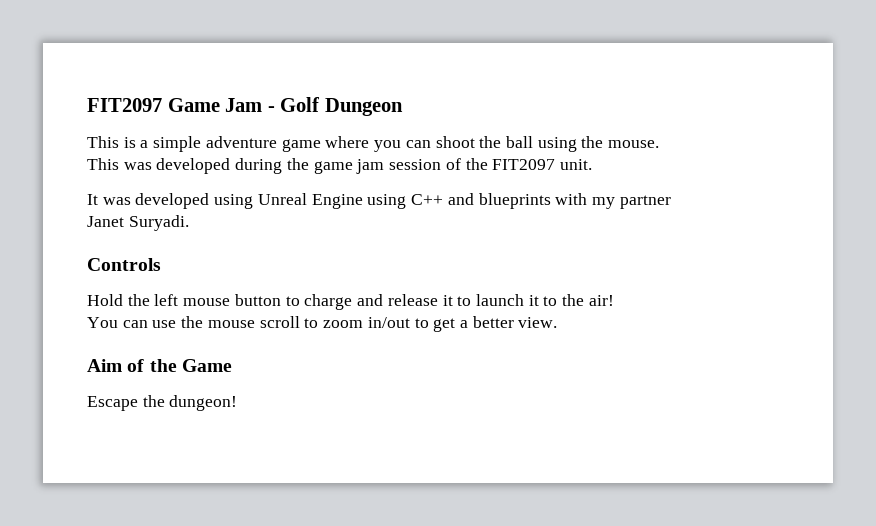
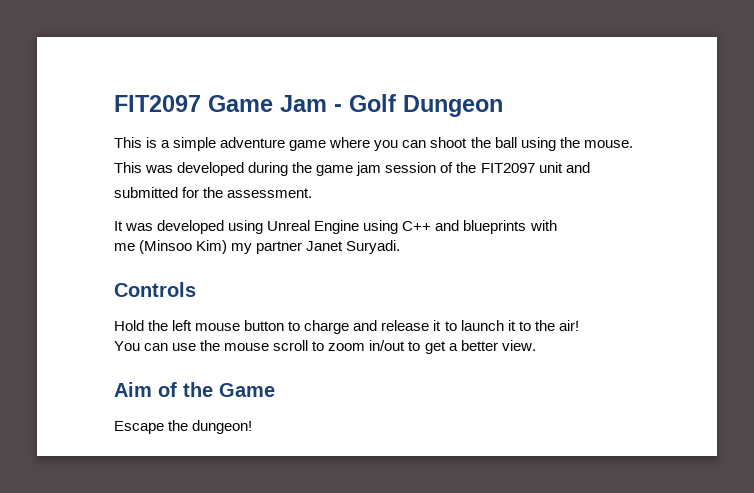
[559,159,592,170] unit. -> [538,162,590,173] [114,187,313,198] unit and // submitted for the assessment.
(588, 199) none -> [114,240,228,254] // me (Minsoo Kim)
(671, 202) // -> (303, 247) none

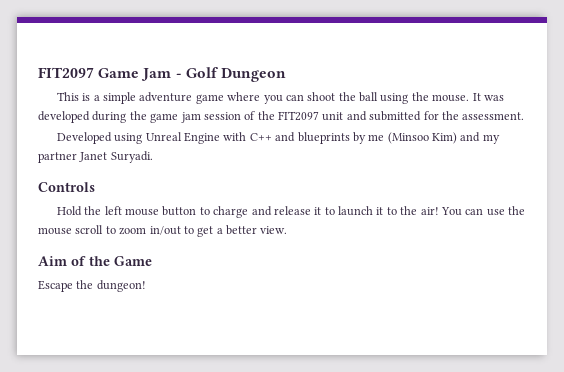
[114,162,142,173] // This -> [472,93,481,101] It
(590, 167) // -> (367, 116) none
[114,220,225,234] It was developed -> [56,132,112,144] Developed
[363,220,399,234] using -> [223,132,247,141] with
[529,220,557,231] with // -> [352,132,366,144] by
(228, 247) none -> [460,132,481,142] and
(579, 325) // -> (439, 211) none

